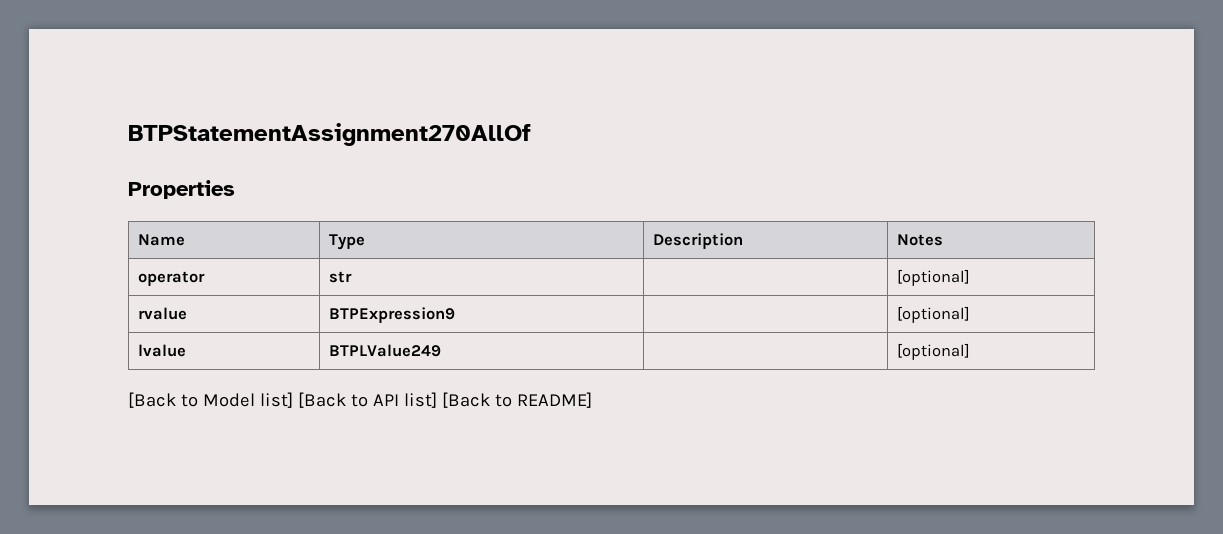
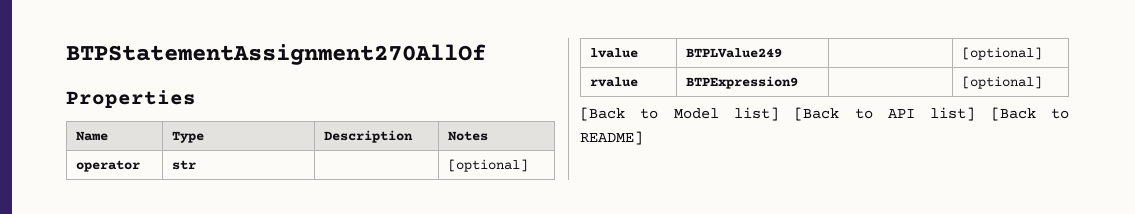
[137,307,187,320] [328,307,455,323] [896,306,970,323] [137,344,186,357] [328,344,441,357] rvalue | BTPExpression9 | | [optional] // lvalue | BTPLValue249 -> [589,48,638,58] [685,48,782,58] [961,47,1042,60] [589,77,638,87] [685,76,798,89] lvalue | BTPLValue249 | | [optional] // rvalue | BTPExpression9

